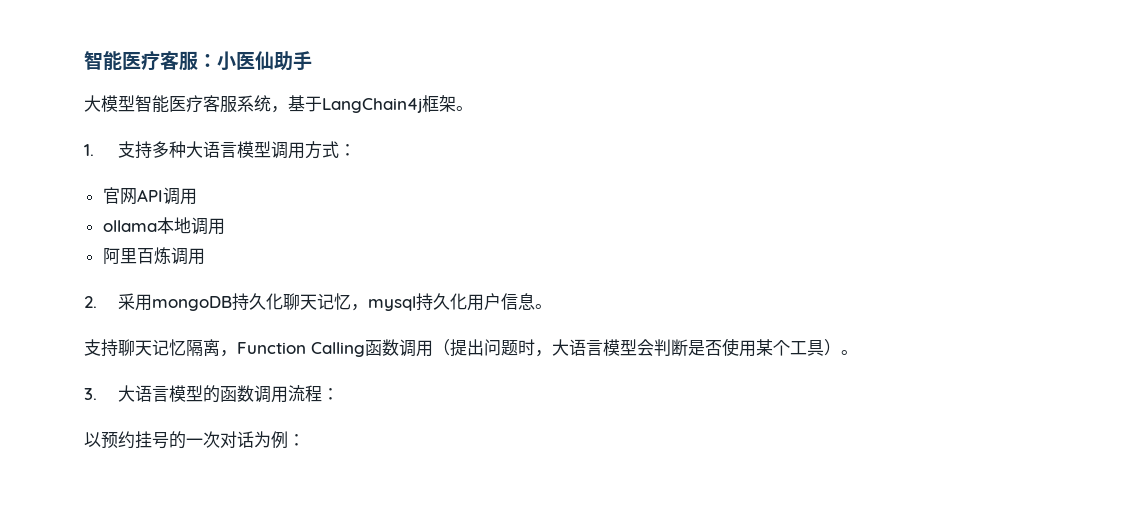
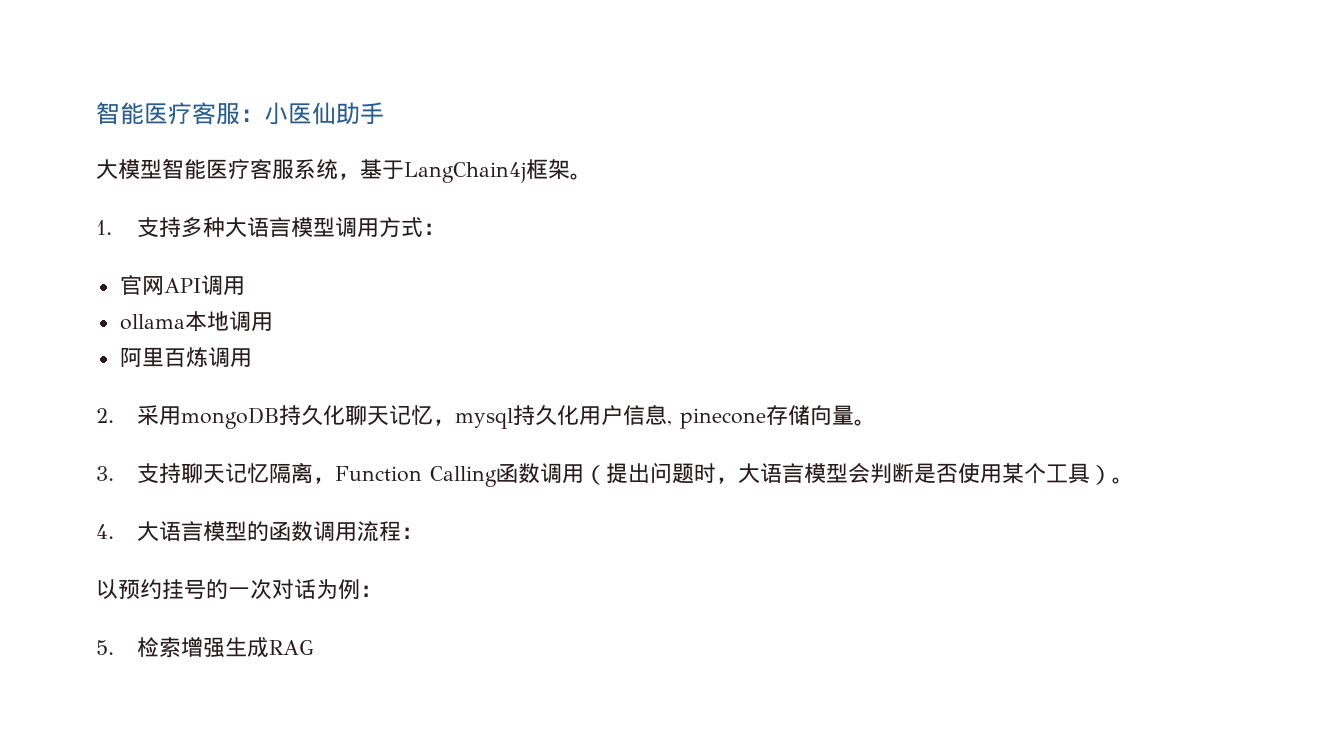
[534,304,552,309] 。 // -> [666,405,876,429] [96,466,114,481] , pinecone存储向量。 // 3.
[84,388,97,400] 3. -> [96,524,114,539] 4.
(305, 440) none -> [96,637,314,658] // 5.检索增强生成RAG

